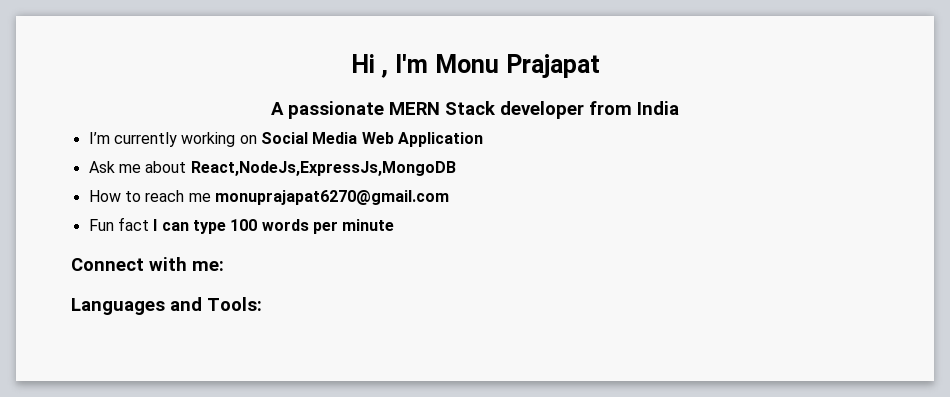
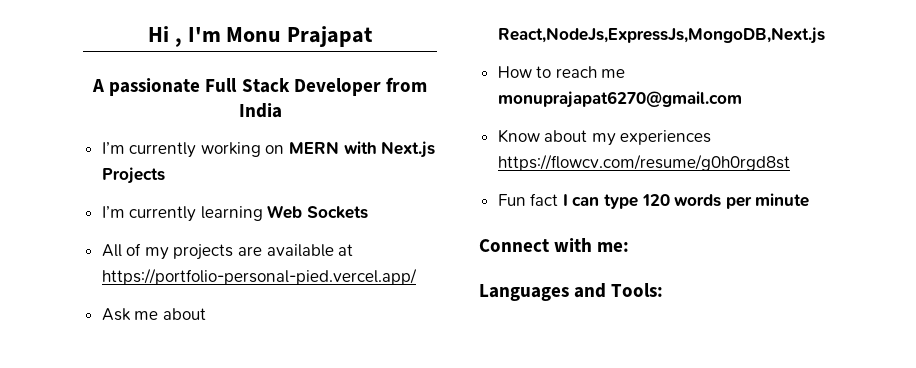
[389,101,584,119] MERN Stack developer -> [205,78,381,96] Full Stack Developer
[260,132,483,147] Social Media Web Application -> [289,141,436,158] [101,167,165,184] [101,205,369,222] [101,243,354,260] [101,268,417,285] MERN with Next.js Projects // I’m currently learning Web Sockets // All of my projects are available at https://portfolio-personal-pied.vercel.app/
[190,161,456,176] React,NodeJs,ExpressJs,MongoDB -> [497,27,825,44] React,NodeJs,ExpressJs,MongoDB,Next.js
(449, 197) none -> [497,129,712,146] [497,154,790,171] // Know about my experiences https://flowcv.com/resume/g0h0rgd8st
[230,219,258,231] 100 -> [641,194,670,206] 120

